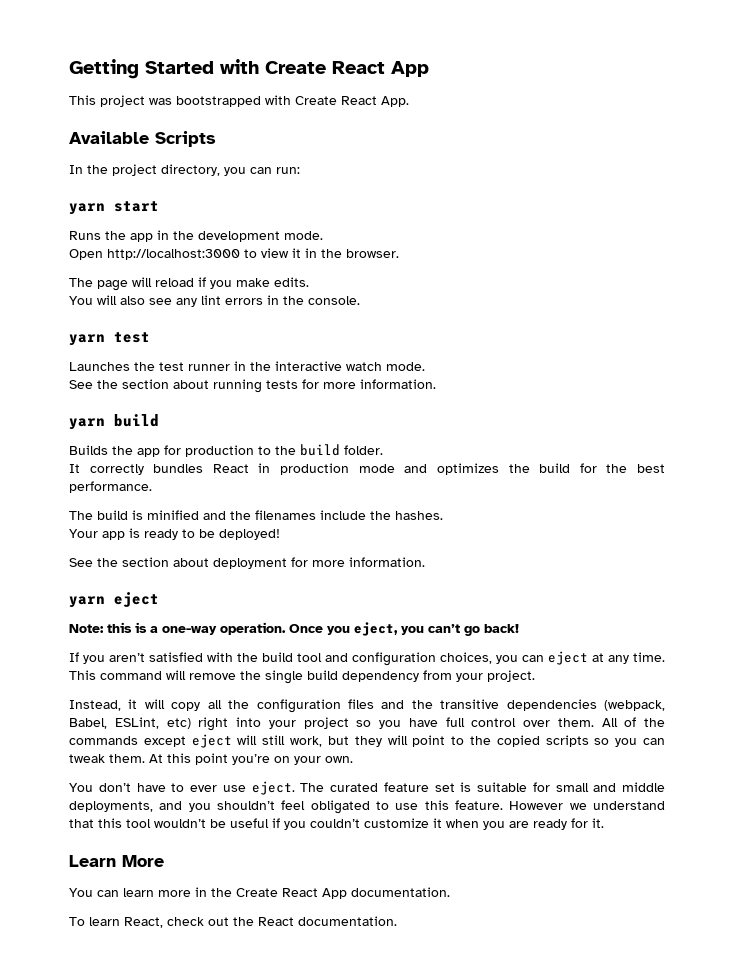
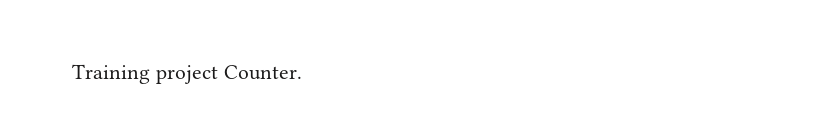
[69,59,429,79] [69,95,409,107] [69,131,216,147] [69,164,300,176] [69,201,159,215] [69,230,323,242] [69,248,399,260] [69,277,309,291] [69,295,360,307] [69,332,150,346] [69,361,425,371] [69,379,436,393] [69,414,159,430] [69,444,383,457] [69,463,666,475] [69,481,152,493] [69,510,443,520] [69,528,280,540] [69,557,425,569] [69,592,159,608] [69,622,519,636] [69,651,665,666] [69,670,535,684] [69,699,666,713] [69,717,665,731] [69,734,665,748] [69,753,353,765] [69,781,665,795] [69,800,665,814] [69,818,604,830] [69,855,164,867] [69,887,450,899] [69,916,397,928] Getting Started with Create React App // This project was bootstrapped with Create React App. // Available Scripts // In the project directory, you can run: // yarn start // Runs the app in the development mode. // Open http://localhost:3000 to view it in the browser. // The page will reload if you make edits. // You will also see any lint errors in the console. // yarn test // Launches the test runner in the interactive watch mode. // See the section about running tests for more information. // yarn build // Builds the app for production to the build folder. // It correctly bundles React in production mode and optimizes the build for the best performance. // The build is minified and the filenames include the hashes. // Your app is ready to be deployed! // See the section about deployment for more information. // yarn eject // Note: this is a one-way operation. Once you eject, you can’t go back! // If you aren’t satisfied with the build tool and configuration choices, you can eject at any time. This command will remove the single build dependency from your project. // Instead, it will copy all the configuration files and the transitive dependencies (webpack, Babel, ESLint, etc) right into your project so you have full control over them. All of the commands except eject will still work, but they will point to the copied scripts so you can tweak them. At this point you’re on your own. // You don’t have to ever use eject. The curated feature set is suitable for small and middle deployments, and you shouldn’t feel obligated to use this feature. However we understand that this tool wouldn’t be useful if you couldn’t customize it when you are ready for it. // Learn More // You can learn more in the Create React App documentation. // To learn React, check out the React documentation. -> [72,64,302,84] Training project Counter.

